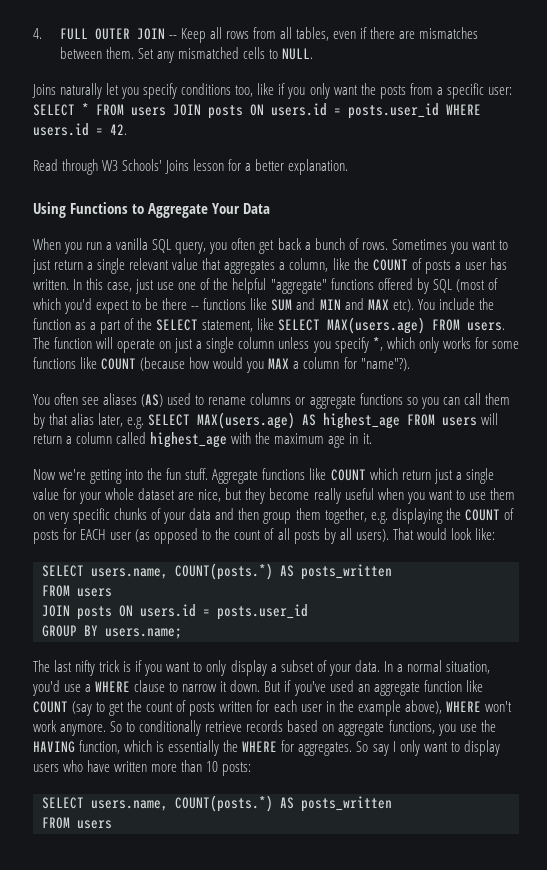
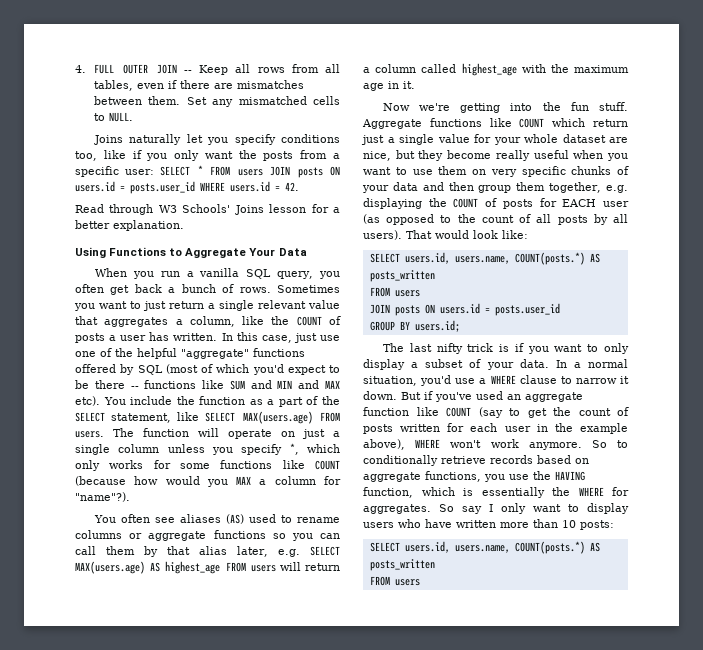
(84, 571) none -> [404,252,450,264] users.id,
[105,628,182,639] users.name; -> [414,320,460,332] users.id;
(84, 803) none -> [404,541,450,553] users.id,

